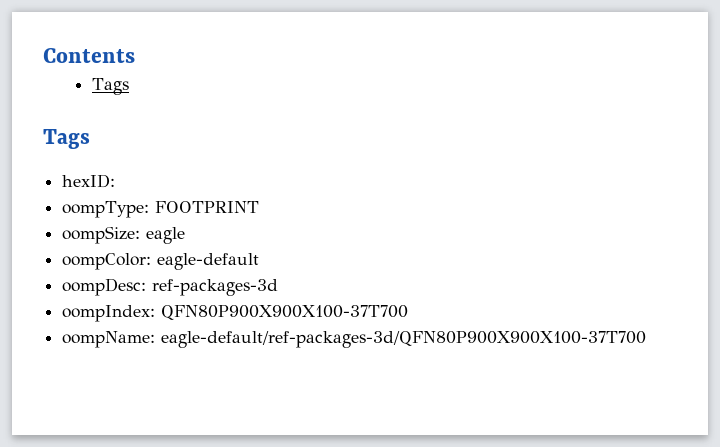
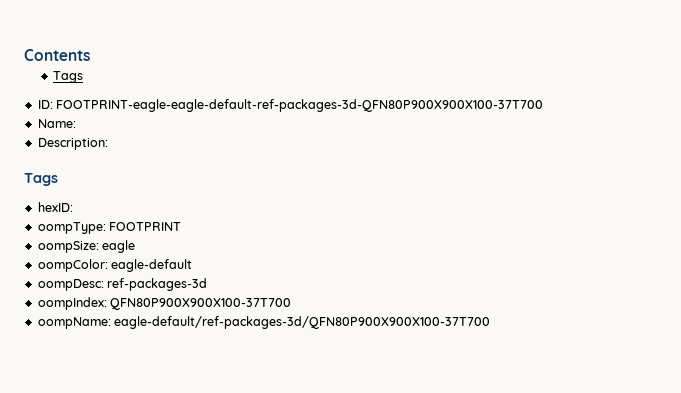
(129, 86) none -> [37,99,544,112] [37,119,76,128] [37,138,108,150] // ID: FOOTPRINT-eagle-eagle-default-ref-packages-3d-QFN80P900X900X100-37T700 // Name: // Description:

